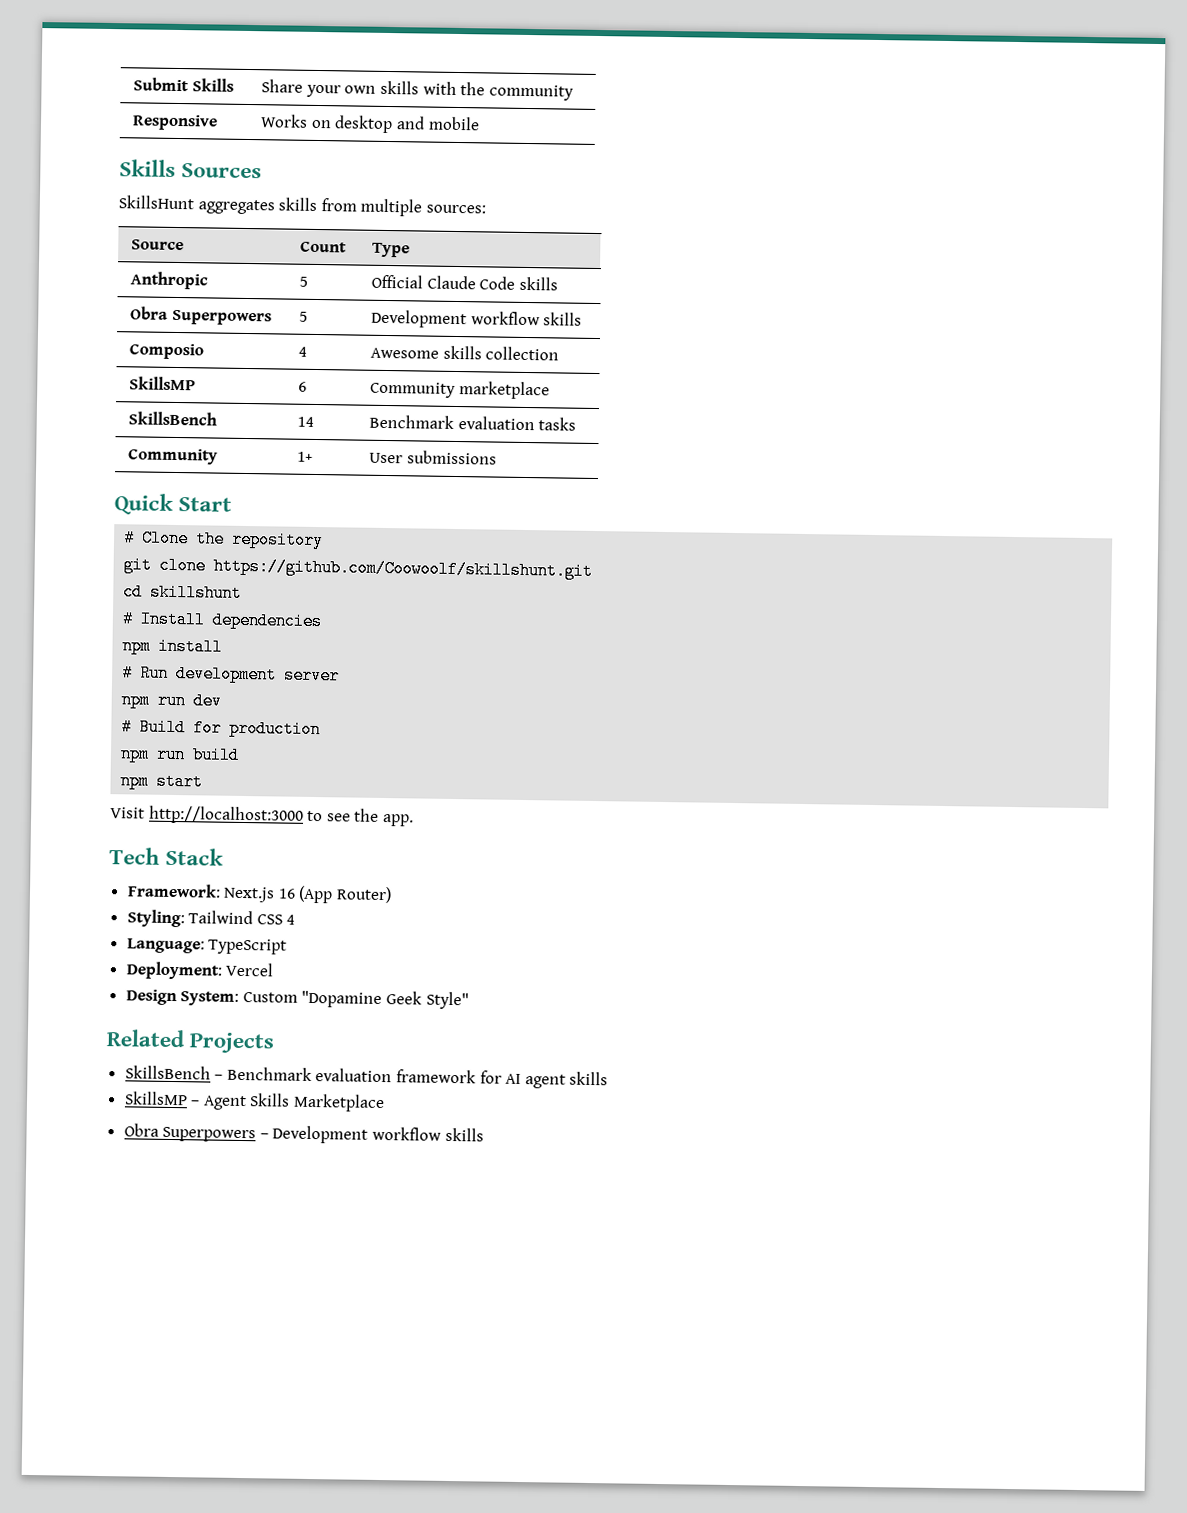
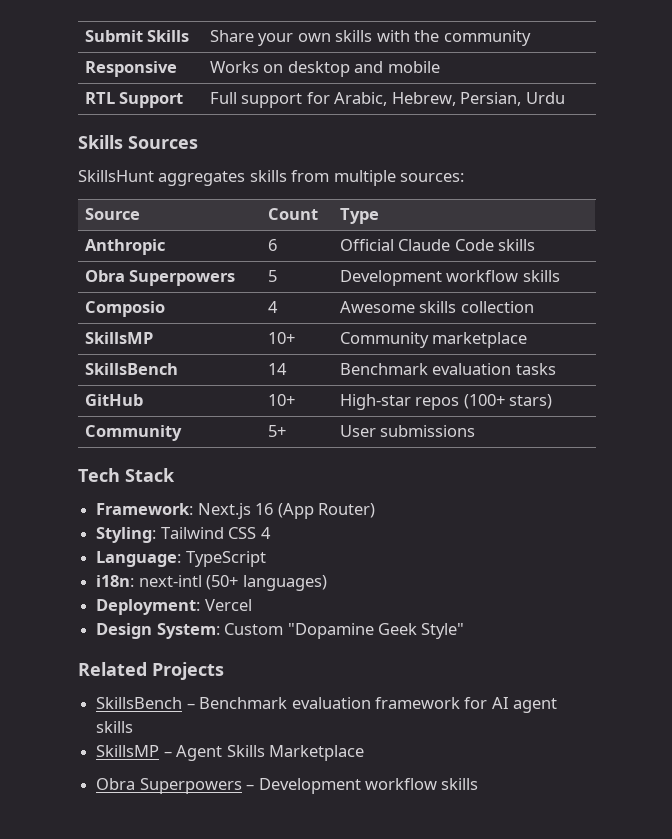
(480, 123) none -> [84,92,184,108] [209,92,565,108] // RTL Support | Full support for Arabic, Hebrew, Persian, Urdu
[299,276,309,287] 5 -> [267,239,277,251] 6
[298,381,308,392] 6 -> [267,332,295,344] 10+
(577, 424) none -> [84,394,143,406] [267,394,295,406] [339,394,553,410] // GitHub | 10+ | High-star repos (100+ stars)
[297,451,314,462] 1+ -> [267,425,286,437] 5+
[114,493,233,515] [123,529,325,550] [123,556,594,580] [123,583,243,602] [122,610,324,631] [122,637,224,656] [122,664,341,685] [121,691,223,710] [121,718,322,739] [120,745,241,764] [120,772,204,791] [110,805,414,827] // Quick Start // # Clone the repository // git clone https://github.com/Coowoolf/skillshunt.git // cd skillshunt // # Install dependencies // npm install // # Run development server // npm run dev // # Build for production // npm run build // npm start // Visit http://localhost:3000 to see the app. -> (476, 431) none
(288, 946) none -> [96,575,327,591] // i18n: next-intl (50+ languages)

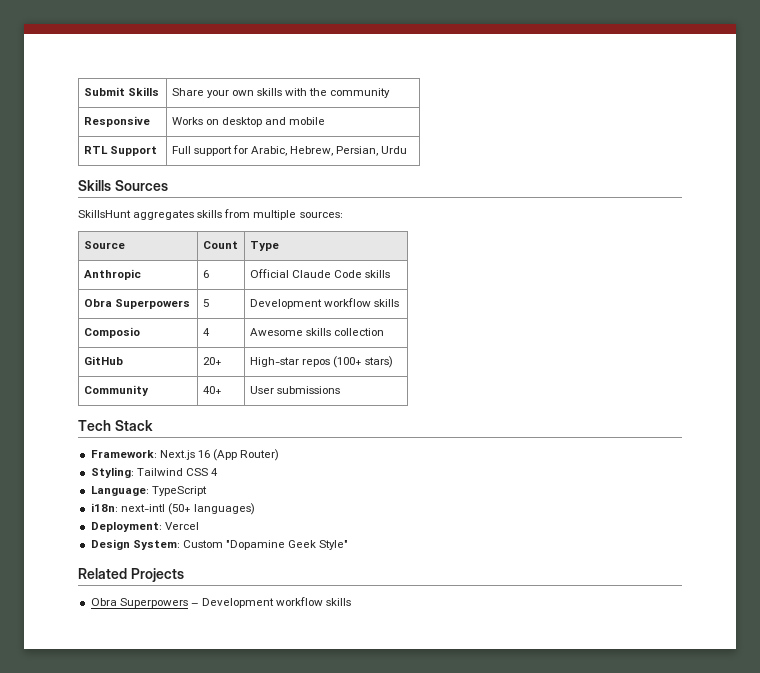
[84,332,153,344] [267,332,295,344] [339,332,528,348] [84,363,178,375] [267,363,287,375] [339,363,556,375] // SkillsMP | 10+ | Community marketplace // SkillsBench | 14 | Benchmark evaluation tasks -> (384, 332) none
[267,394,295,406] 10+ -> [202,357,222,365] 20+
[267,425,286,437] 5+ -> [202,386,222,394] 40+
[96,697,558,713] [96,721,134,733] [96,745,364,761] // SkillsBench – Benchmark evaluation framework for AI agent skills // SkillsMP – Agent Skills Marketplace -> (184, 575) none

